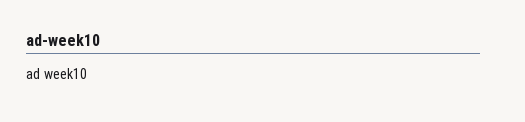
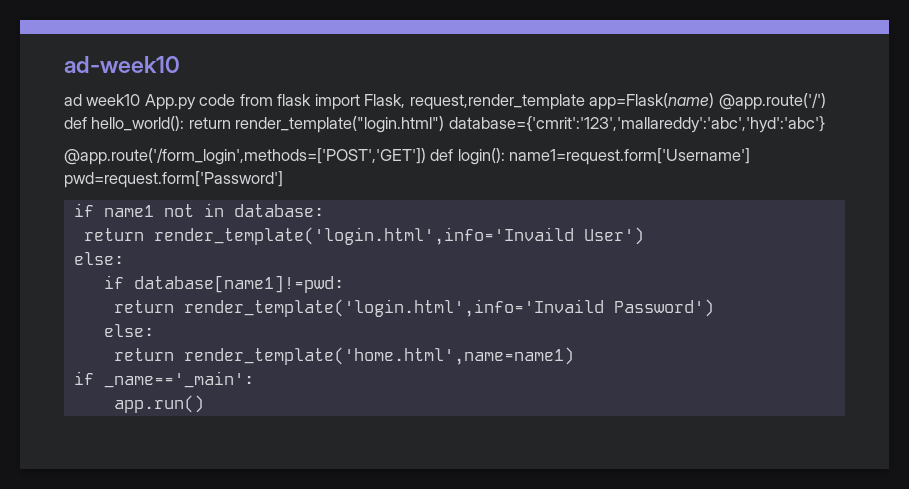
(87, 73) none -> [144,93,826,110] [64,116,825,133] [64,148,751,165] [64,171,283,188] [73,203,324,217] [83,227,644,245] [73,252,124,265] [103,275,344,293] [113,299,714,317] [103,324,154,337] [113,347,574,365] [73,371,254,388] [113,395,204,413] App.py code from flask import Flask, request,render_template app=Flask(name) @app.route('/') def hello_world(): return render_template("login.html") database={'cmrit':'123','mallareddy':'abc','hyd':'abc'} // @app.route('/form_login',methods=['POST','GET']) def login(): name1=request.form['Username'] pwd=request.form['Password'] // if name1 not in database: // return render_template('login.html',info='Invaild User') // else: // if database[name1]!=pwd: // return render_template('login.html',info='Invaild Password') // else: // return render_template('home.html',name=name1) // if _name=='_main': // app.run()

